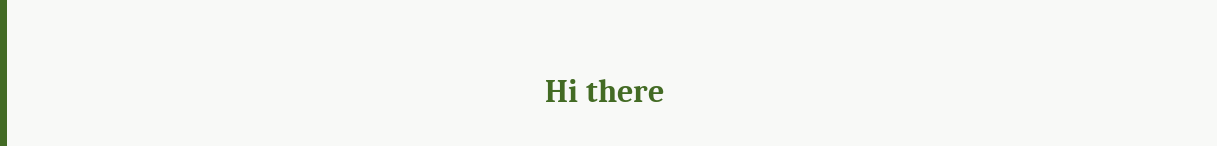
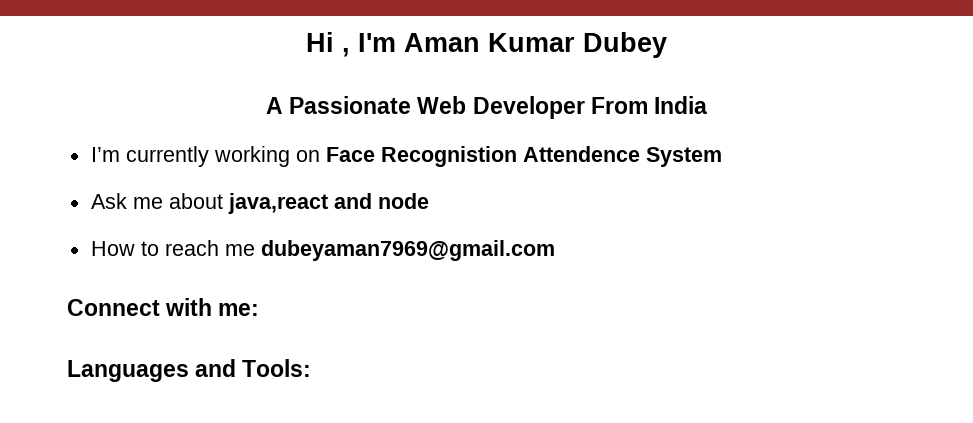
[586,79,665,102] there -> [342,32,667,58] [265,96,708,119] [90,146,722,167] [90,193,429,214] [90,240,555,261] [67,298,260,316] [67,359,312,382] , I'm Aman Kumar Dubey // A Passionate Web Developer From India // I’m currently working on Face Recognistion Attendence System // Ask me about java,react and node // How to reach me dubeyaman7969@gmail.com // Connect with me: // Languages and Tools:

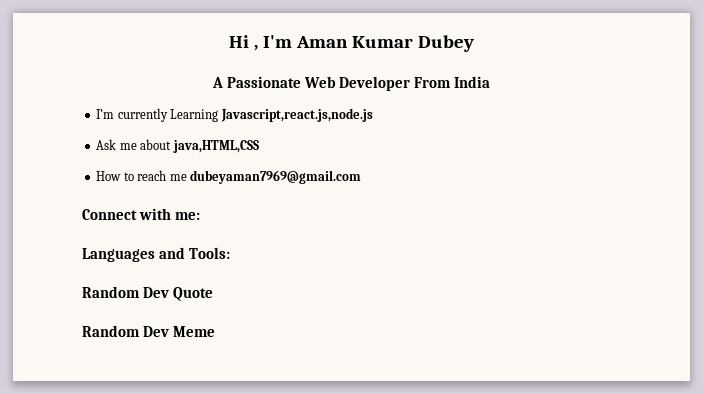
[213,146,722,167] working on Face Recognistion Attendence System -> [170,108,373,122] Learning Javascript,react.js,node.js
[227,193,429,214] java,react and node -> [172,140,259,153] java,HTML,CSS
(312, 368) none -> [82,286,213,301] [82,325,215,337] // Random Dev Quote // Random Dev Meme

